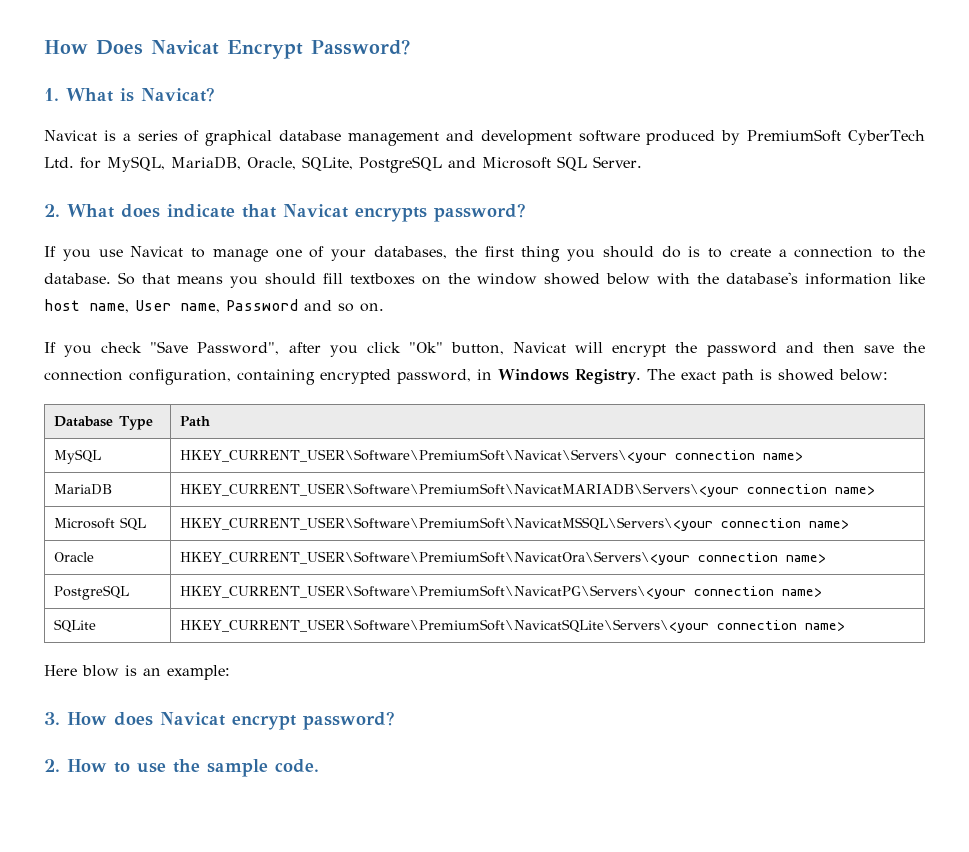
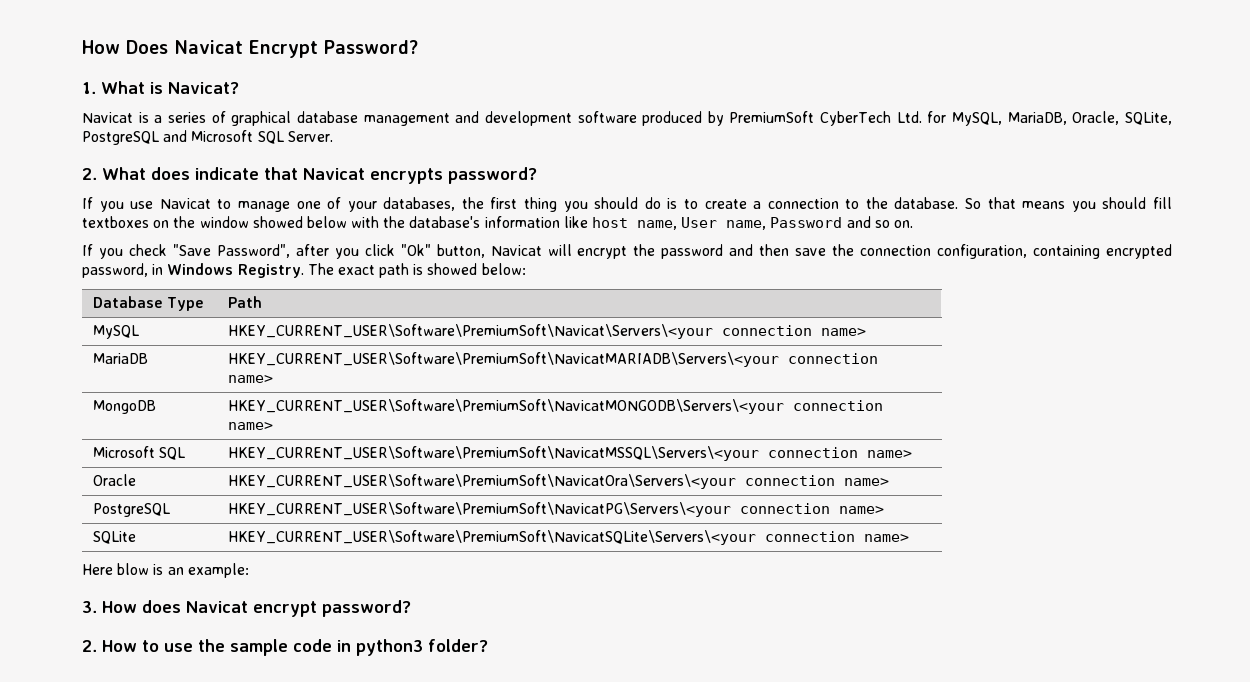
(876, 490) none -> [92,400,156,414] [227,399,883,414] [227,422,273,430] // MongoDB | HKEY_CURRENT_USER\Software\PremiumSoft\NavicatMONGODB\Servers\<your connection name>
[275,759,319,773] code. -> [293,639,488,656] code in python3 folder?

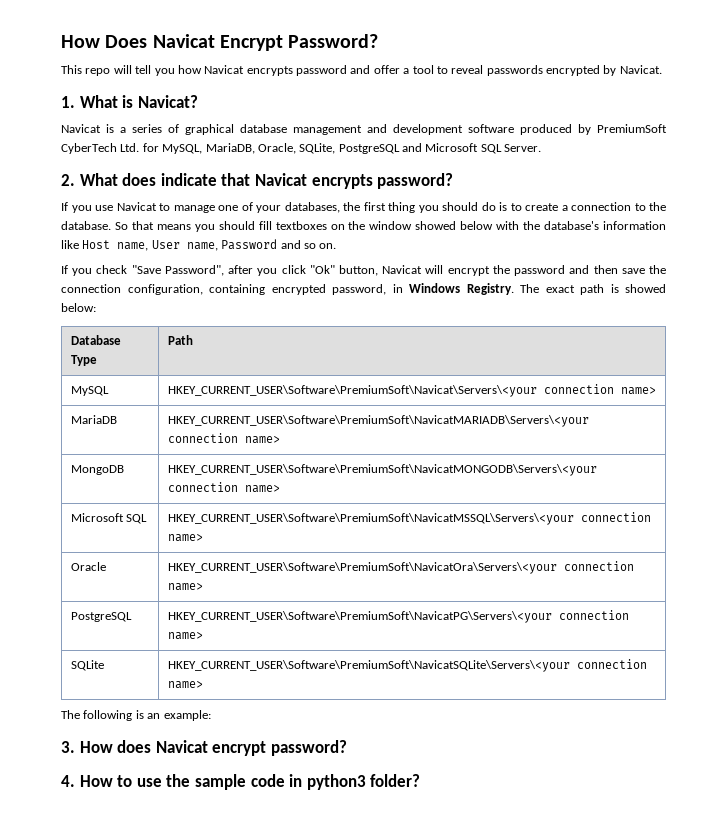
(418, 47) none -> [61,65,662,76] // This repo will tell you how Navicat encrypts password and offer a tool to reveal passwords encrypted by Navicat.
[592,217,629,228] host -> [82,240,111,249] Host
[82,563,150,575] Here blow -> [61,710,133,721] The following
[82,640,97,652] 2. -> [61,775,75,787] 4.

